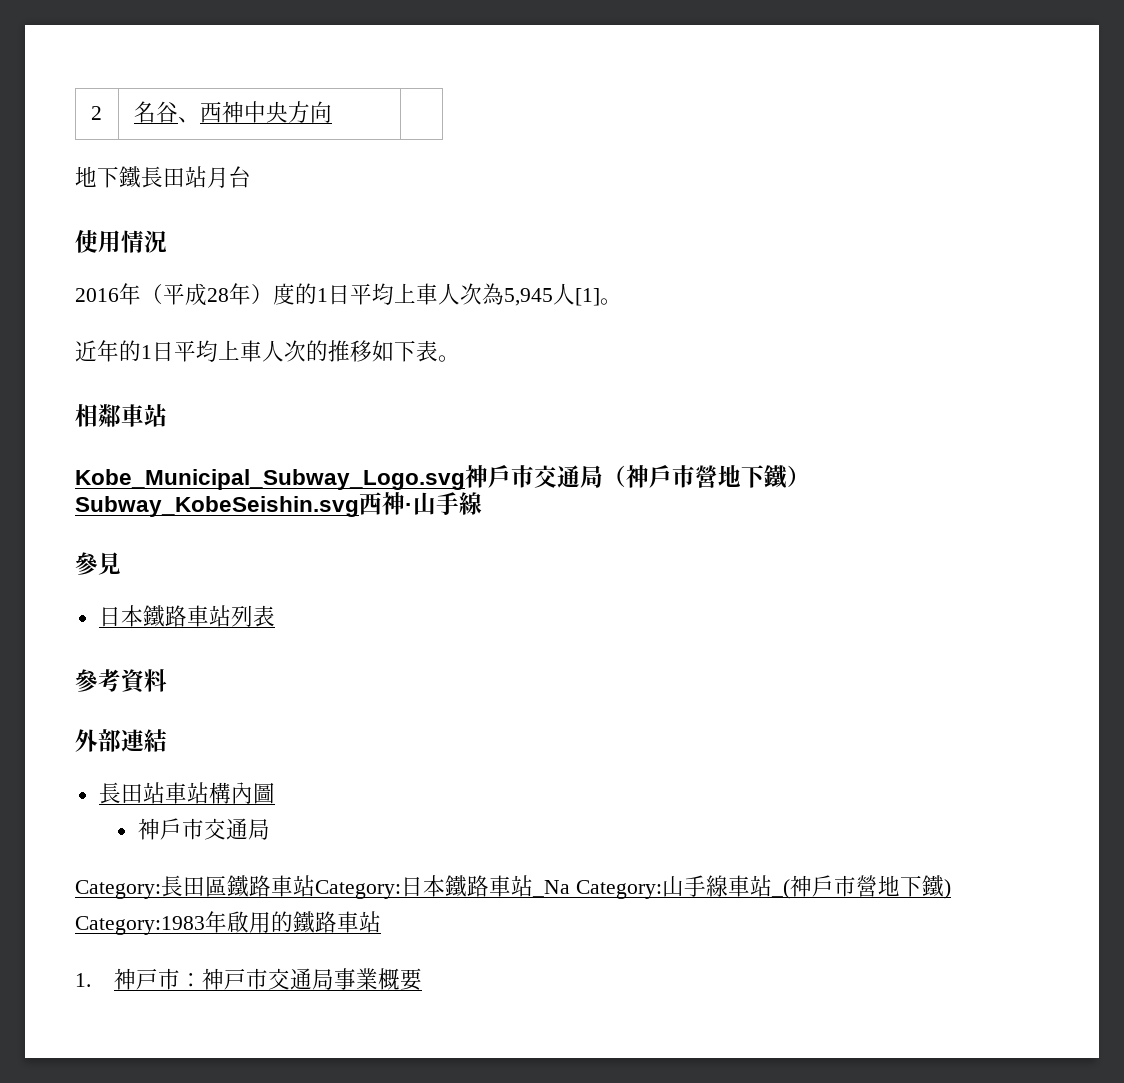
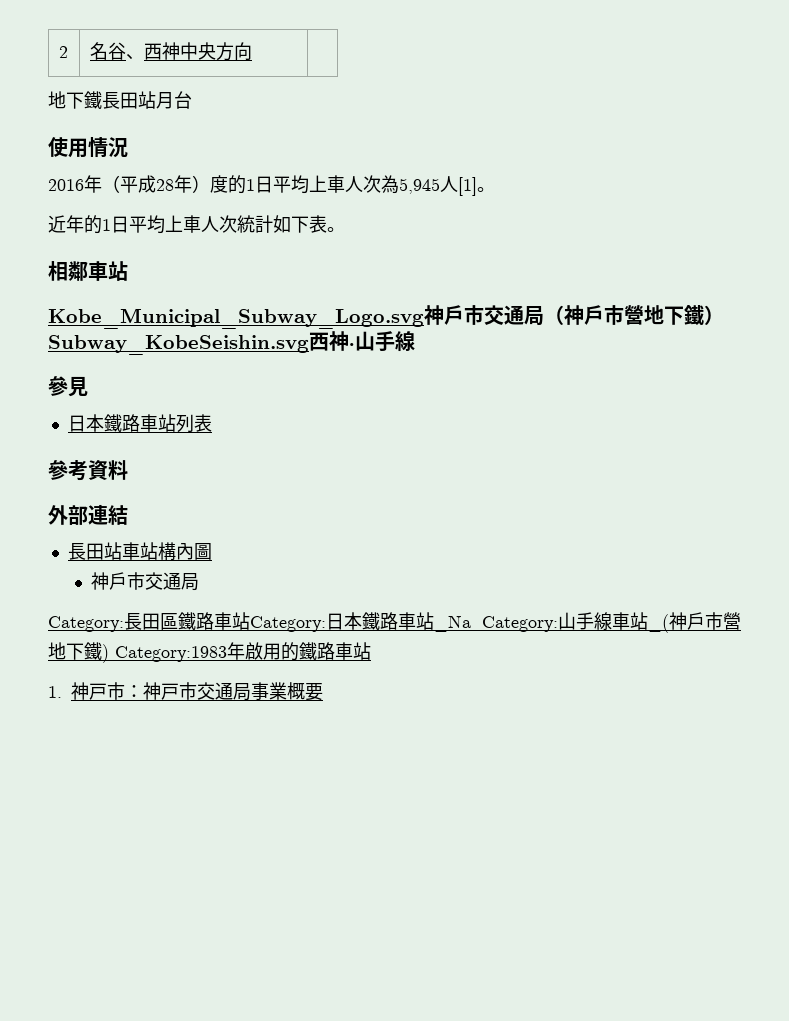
[306,340,372,362] 的推移 -> [237,215,273,233] 統計

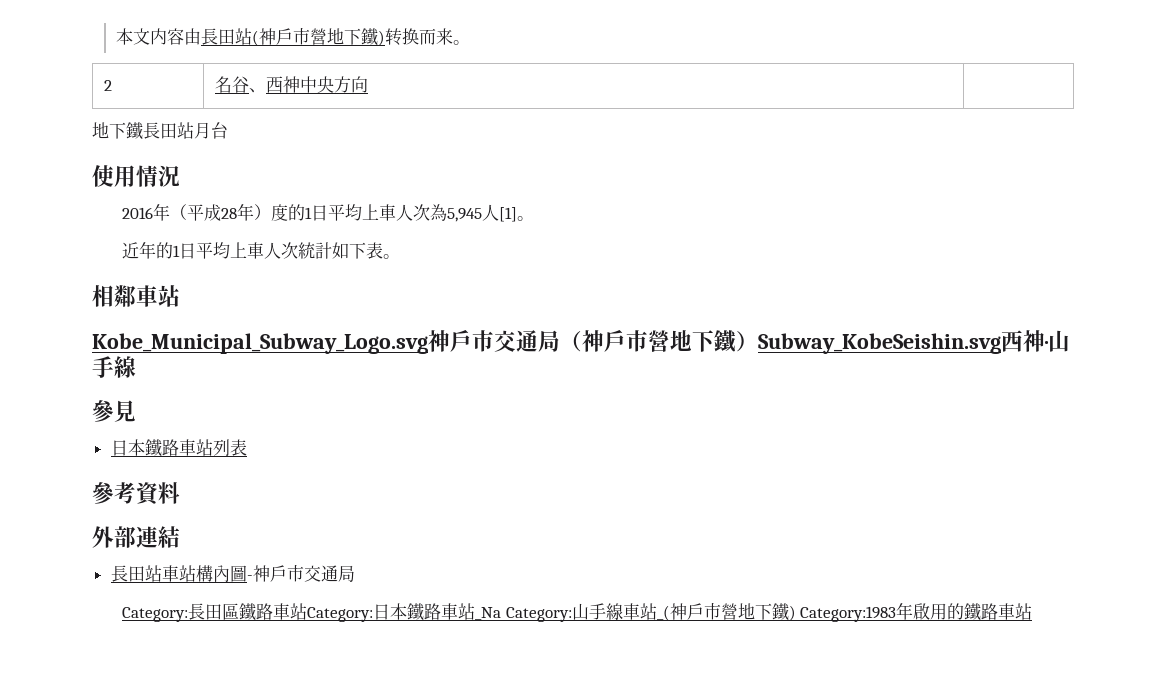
(58, 52) none -> [115,28,470,46] 本文内容由長田站(神戶市營地下鐵)转换而来。 //
(212, 551) // -> [246,575,253,580] -
[48,682,323,701] // 1.神戸市：神戸市交通局事業概要 -> (1033, 611) none

